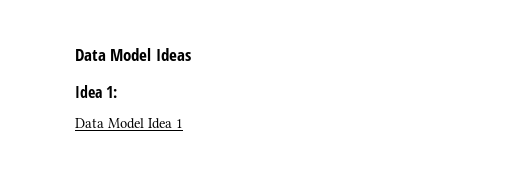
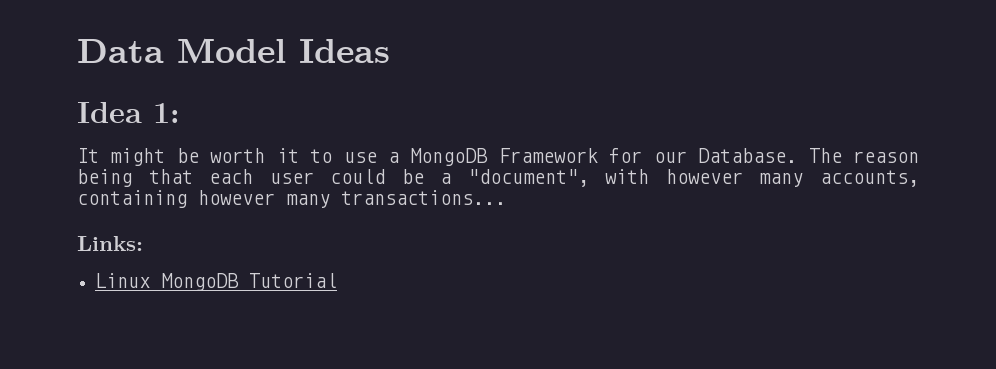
[75,118,183,129] Data Model Idea 1 -> [77,148,920,166] [77,169,919,187] [77,190,506,208] [77,236,143,251] [95,273,338,291] It might be worth it to use a MongoDB Framework for our Database. The reason being that each user could be a "document", with however many accounts, containing however many transactions... // Links: // Linux MongoDB Tutorial

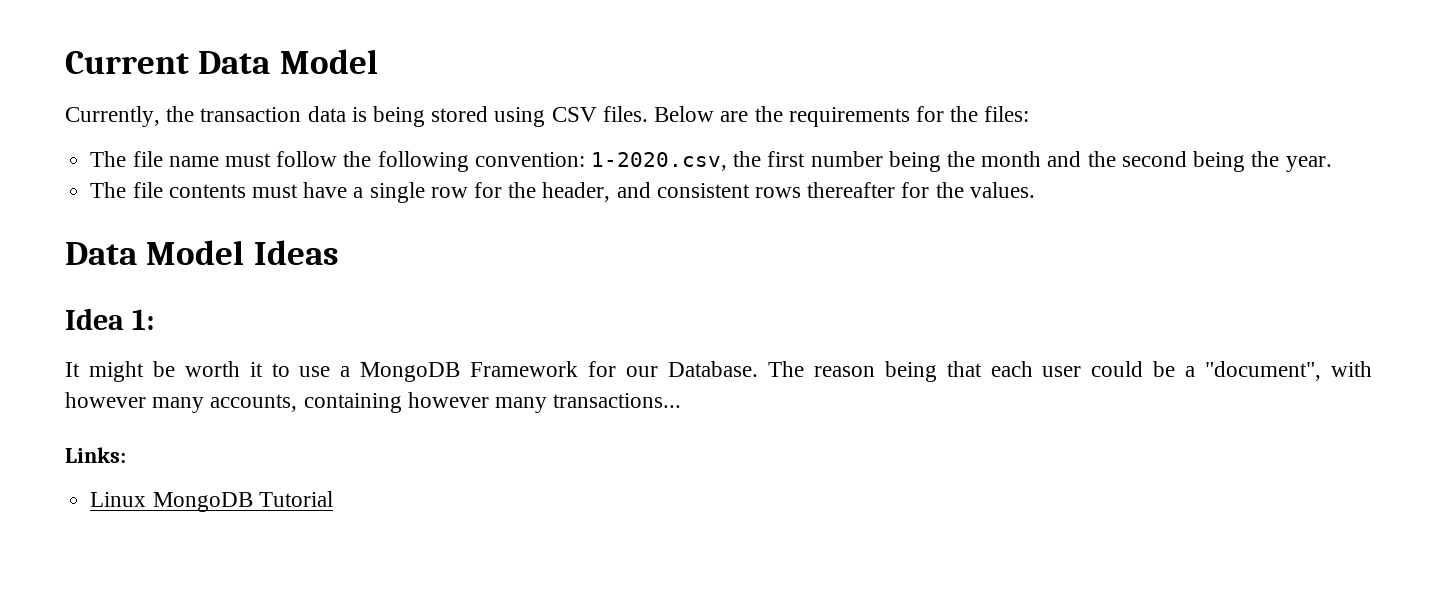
(77, 51) none -> [65,49,378,74] [65,106,1030,127] [90,151,1332,172] [90,182,1035,203] Current Data Model // Currently, the transaction data is being stored using CSV files. Below are the requirements for the files: // The file name must follow the following convention: 1-2020.csv, the first number being the month and the second being the year. // The file contents must have a single row for the header, and consistent rows thereafter for the values. //

